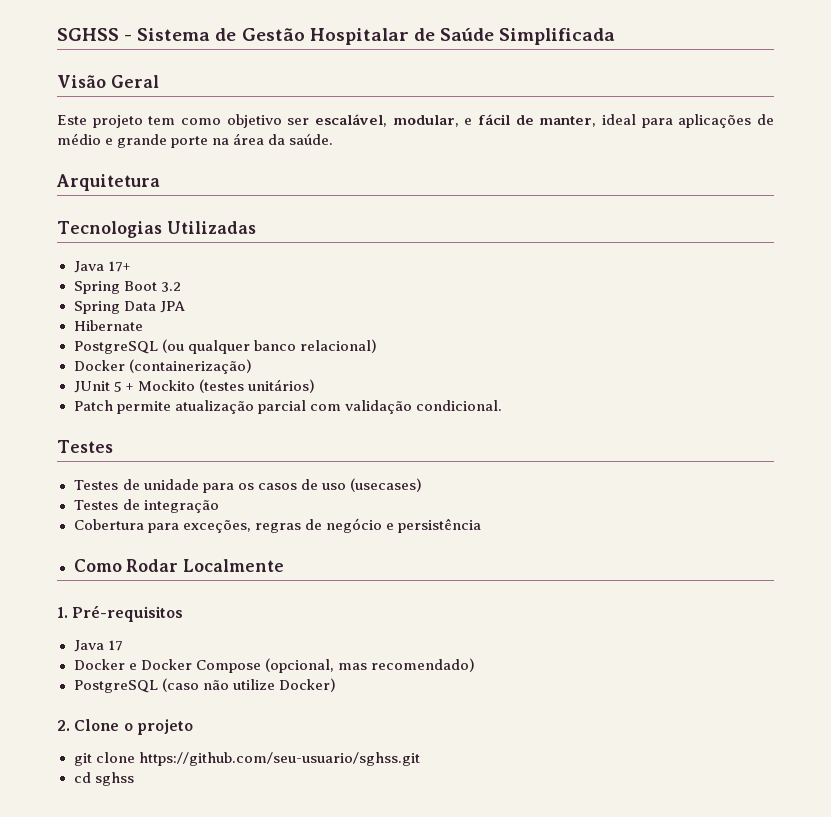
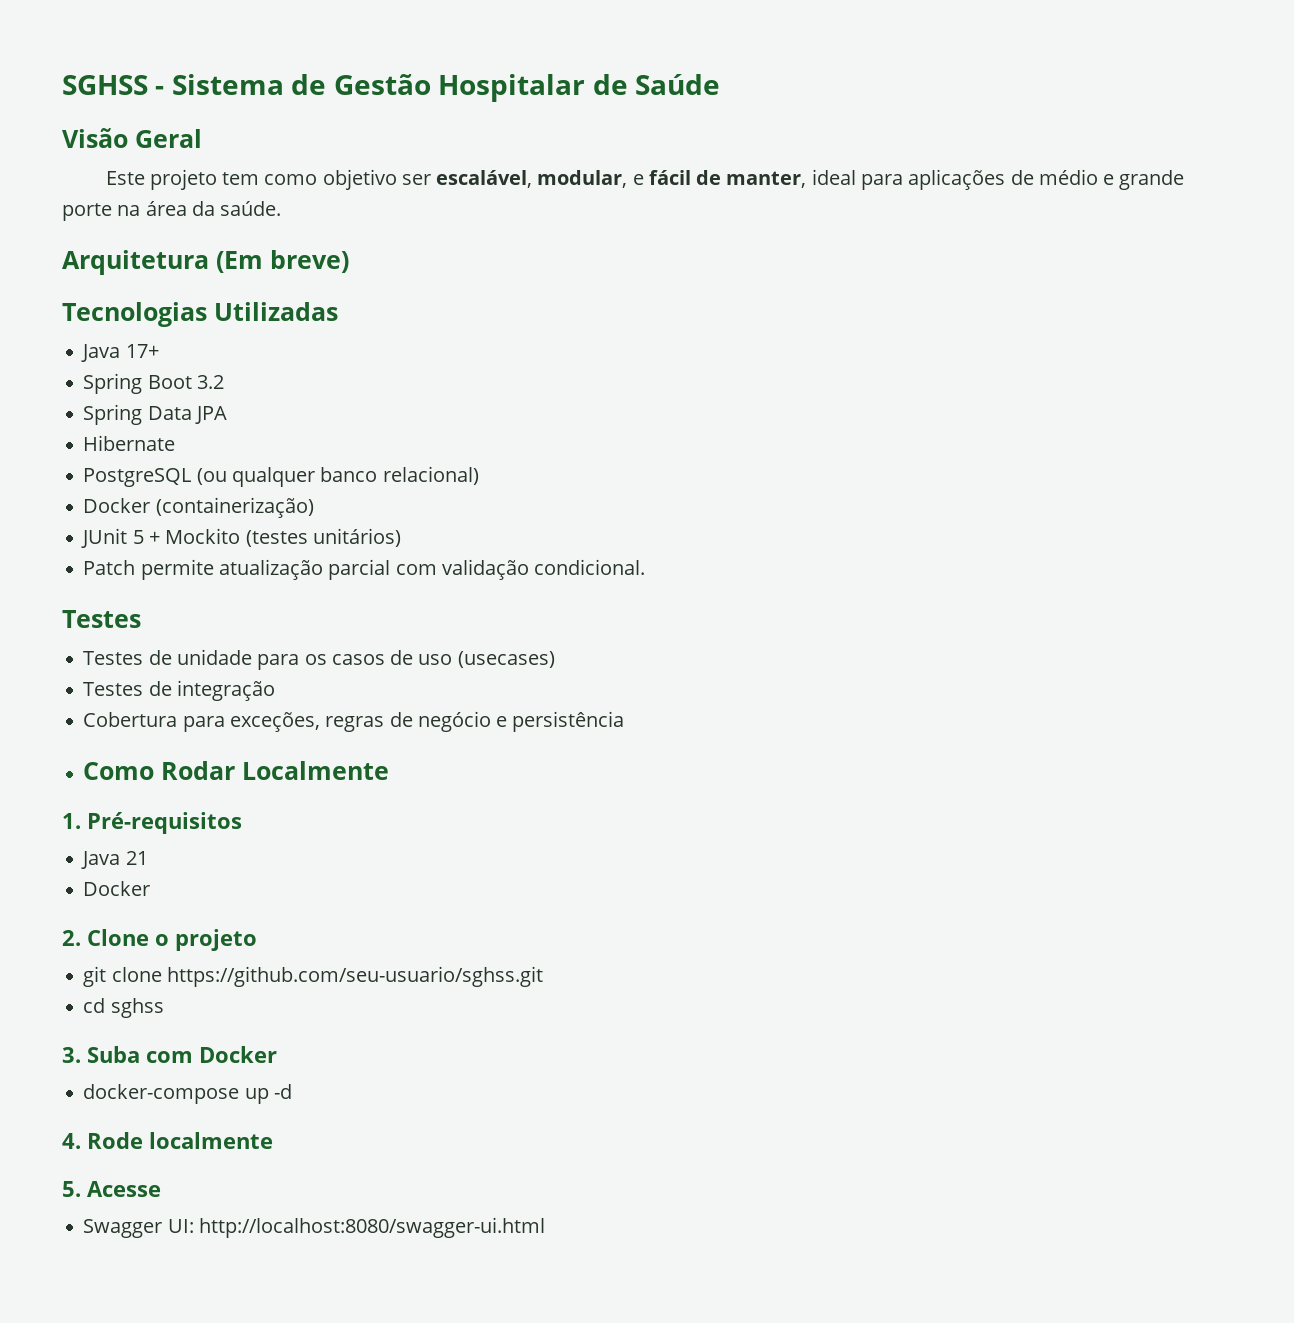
[499,28,616,45] Simplificada -> (720, 84) none
(160, 182) none -> [216,250,349,273] (Em breve)
[107,640,123,651] [73,658,475,673] [73,678,336,693] 17 // Docker e Docker Compose (opcional, mas recomendado) // PostgreSQL (caso não utilize Docker) -> [125,851,148,865] [83,881,151,896] 21 // Docker
(134, 779) none -> [62,1046,277,1063] [83,1084,292,1104] [62,1132,273,1149] [62,1181,161,1197] [83,1217,545,1238] // 3. Suba com Docker // docker-compose up -d // 4. Rode localmente // 5. Acesse // Swagger UI: http://localhost:8080/swagger-ui.html

